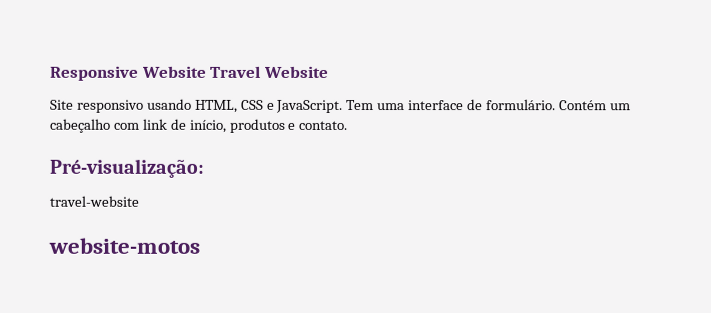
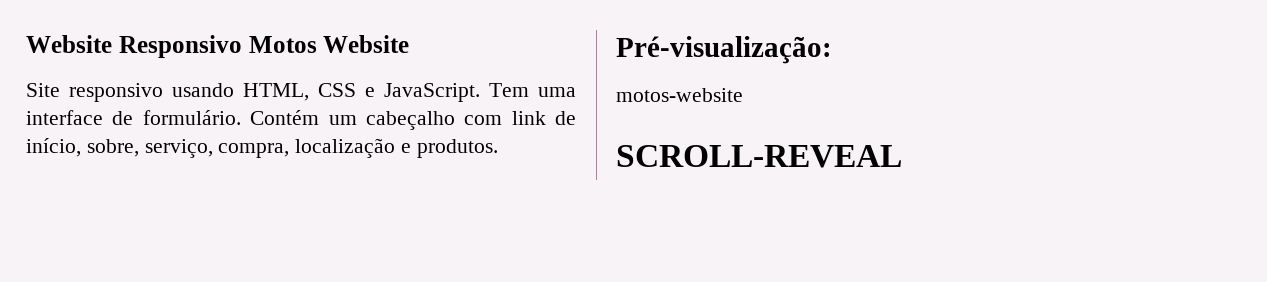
[50,65,262,81] Responsive Website Travel -> [26,35,317,58] Website Responsivo Motos
[229,118,349,133] produtos e contato. -> [86,138,498,158] sobre, serviço, compra, localização e produtos.
[49,195,139,207] [48,237,200,254] travel-website // website-motos -> [616,88,743,102] [616,145,902,168] motos-website // SCROLL-REVEAL

